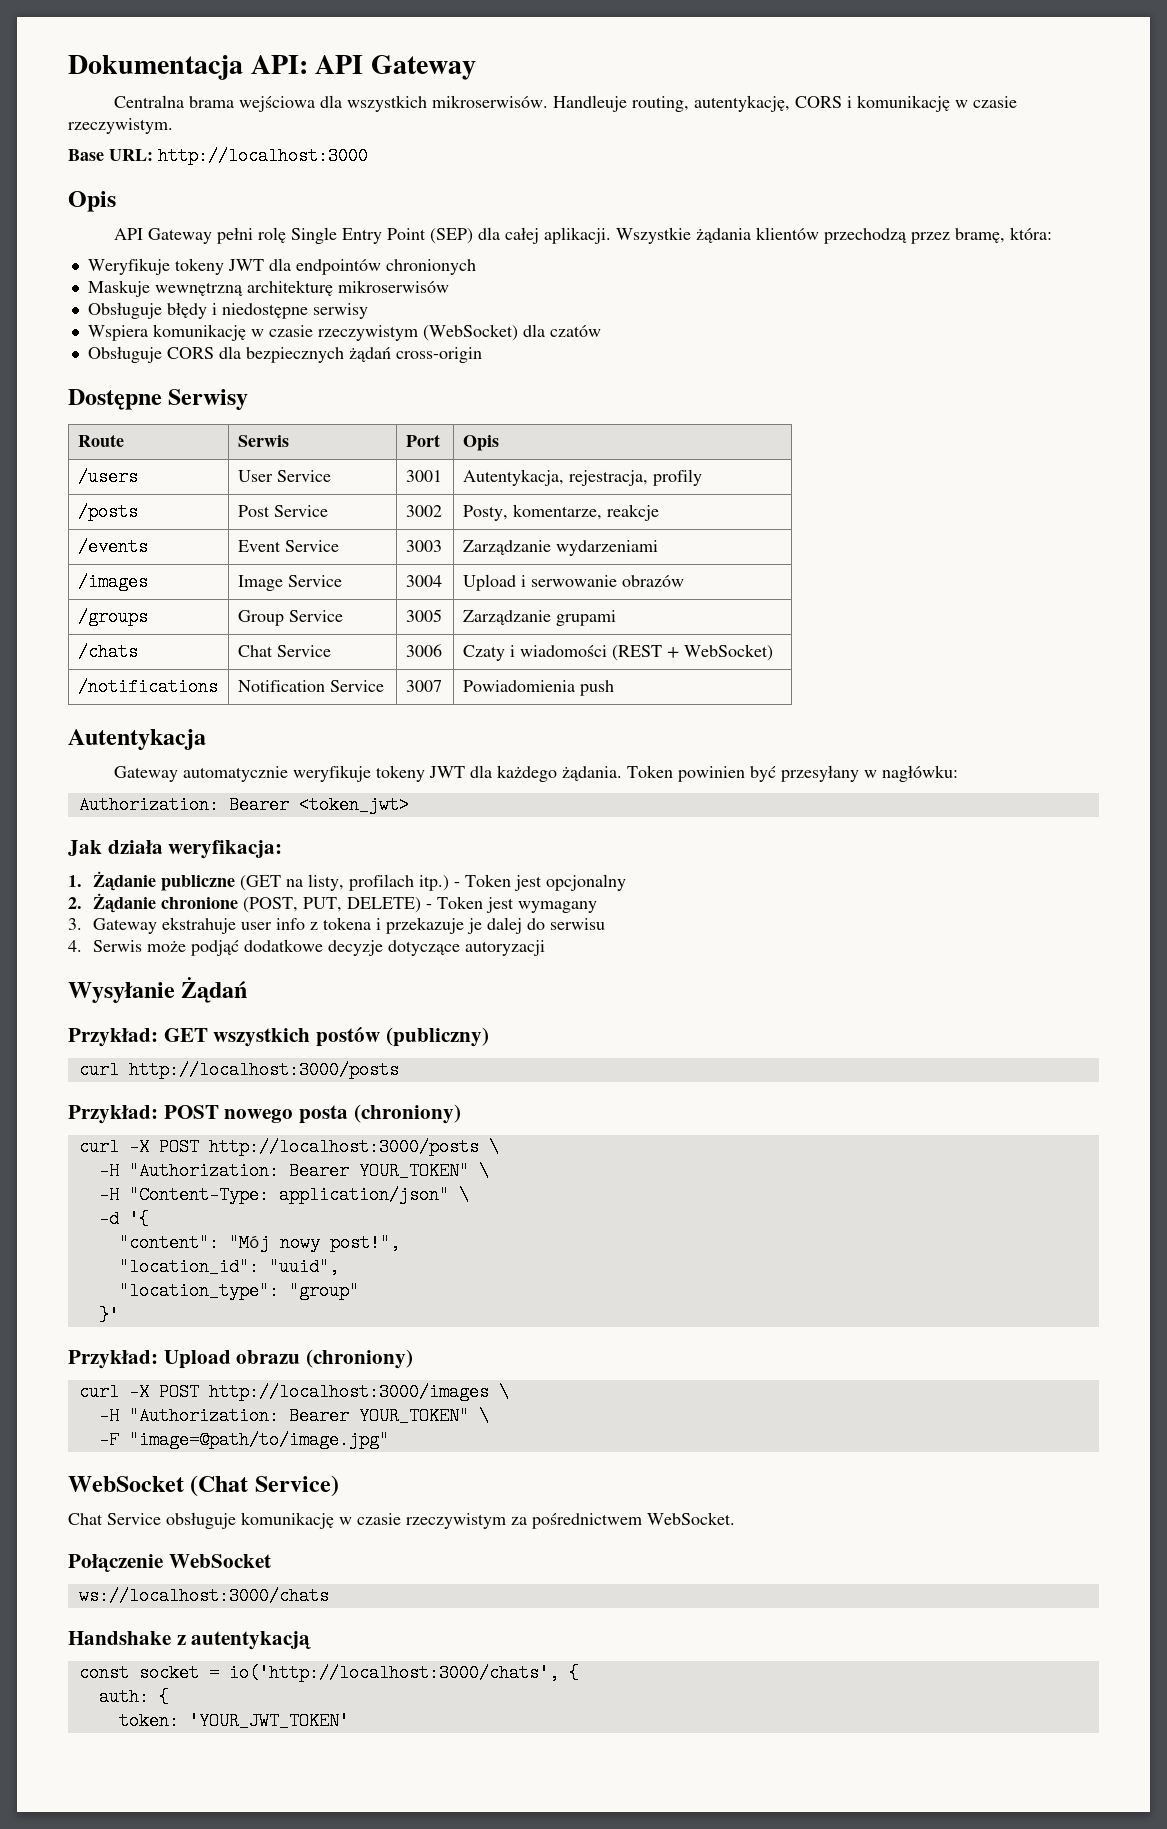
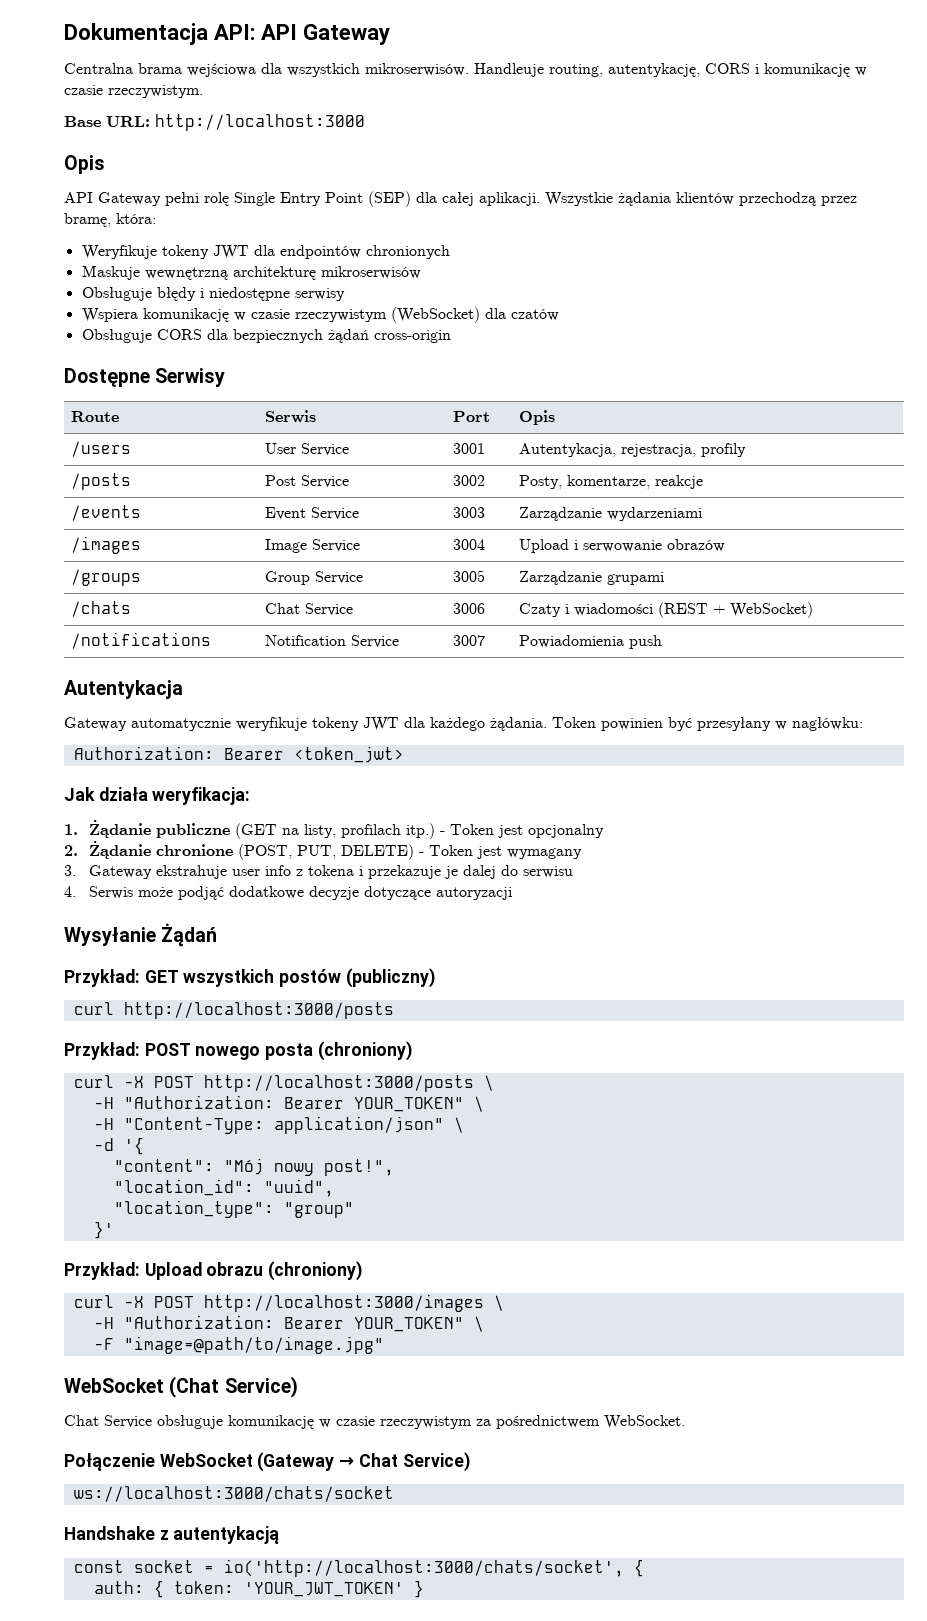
[78,1587,329,1605] // ws://localhost:3000/chats -> [257,1452,470,1472] [73,1486,394,1502] (Gateway → Chat Service) // ws://localhost:3000/chats/socket
[228,1664,559,1682] io('http://localhost:3000/chats', -> [223,1559,624,1577] io('http://localhost:3000/chats/socket',
(169, 1697) // -> (164, 1589) none
(349, 1721) none -> [413,1580,424,1598] }

